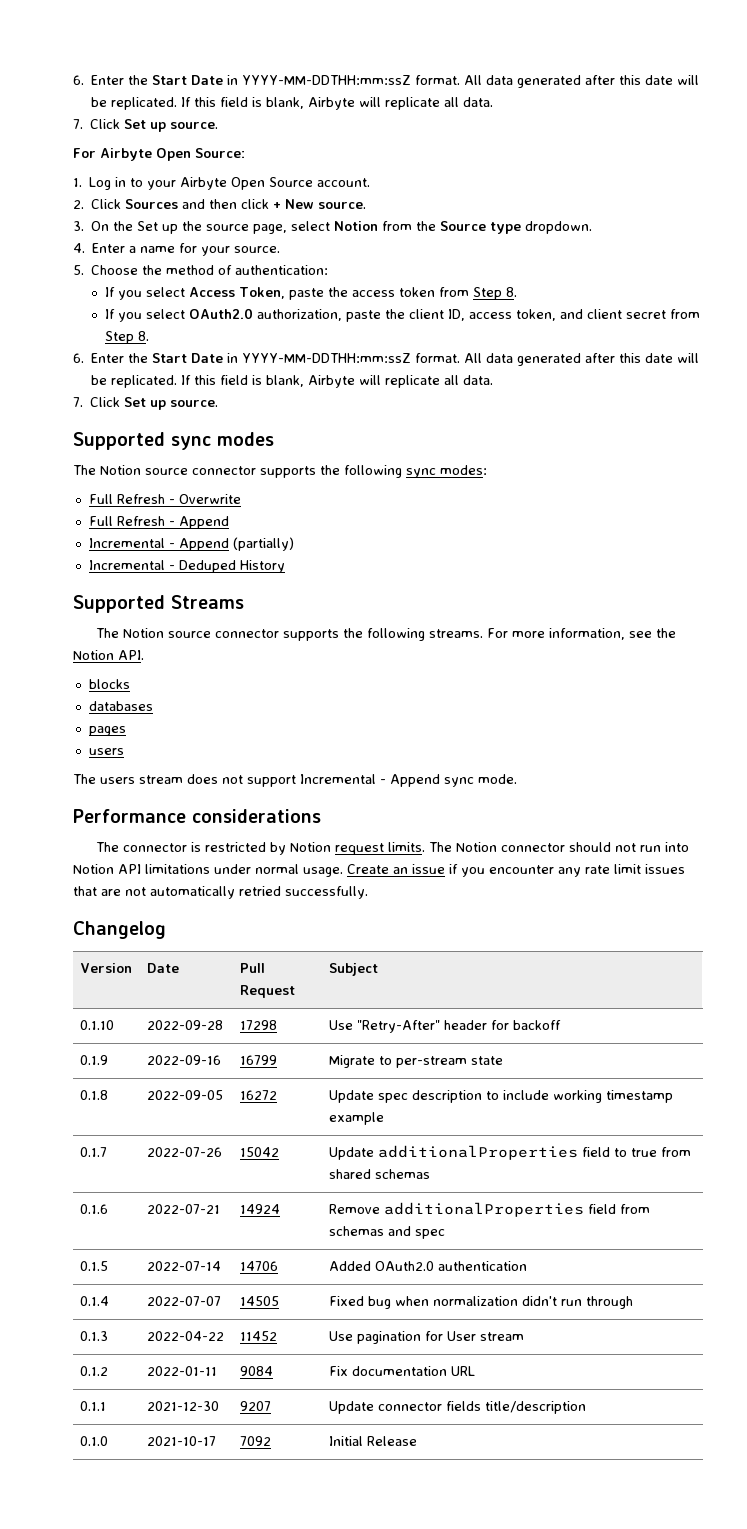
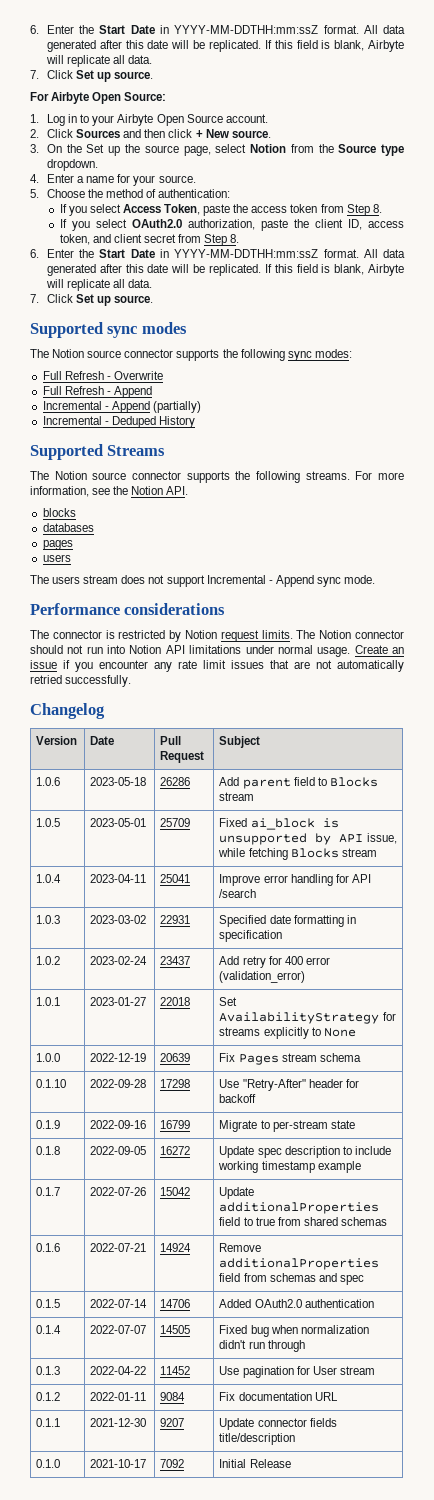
(379, 969) none -> [36,777,61,786] [90,777,147,786] [160,777,191,786] [219,777,378,789] [219,792,255,801] [36,818,61,827] [90,818,147,827] [160,818,191,827] [219,818,339,830] [219,833,397,845] [218,848,377,860] [36,874,62,883] [90,874,147,883] [160,874,191,883] [219,874,371,886] [219,889,257,898] [36,915,61,924] [90,915,147,924] [160,915,191,924] [219,915,356,927] [219,930,283,942] [36,956,61,965] [90,956,148,965] [160,956,191,965] [219,956,330,968] [219,971,306,983] [36,997,61,1006] [90,997,147,1006] [160,997,191,1006] [219,997,238,1006] [219,1012,396,1024] [219,1027,356,1039] [36,1053,61,1062] [90,1053,147,1062] [160,1053,191,1062] [219,1053,361,1065] // 1.0.6 | 2023-05-18 | 26286 | Add parent field to Blocks stream // 1.0.5 | 2023-05-01 | 25709 | Fixed ai_block is unsupported by API issue, while fetching Blocks stream // 1.0.4 | 2023-04-11 | 25041 | Improve error handling for API /search // 1.0.3 | 2023-03-02 | 22931 | Specified date formatting in specification // 1.0.2 | 2023-02-24 | 23437 | Add retry for 400 error (validation_error) // 1.0.1 | 2023-01-27 | 22018 | Set AvailabilityStrategy for streams explicitly to None // 1.0.0 | 2022-12-19 | 20639 | Fix Pages stream schema

